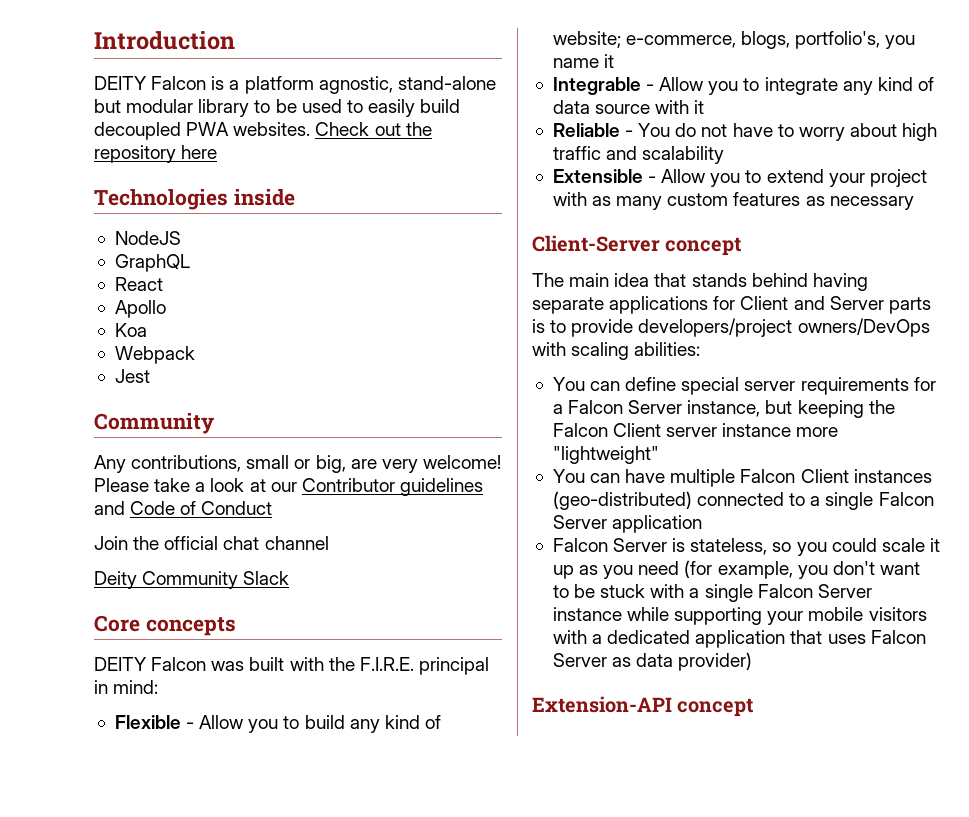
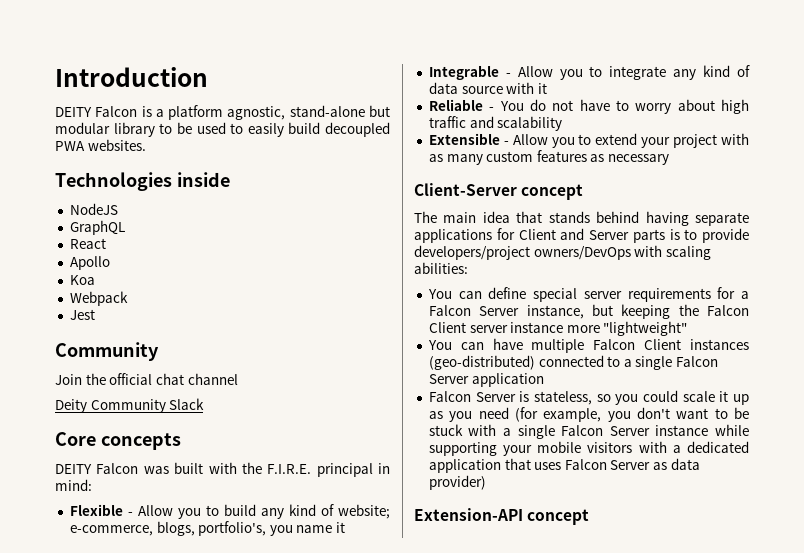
[315,122,432,136] [94,145,218,163] Check out the repository here -> (146, 145) none
[94,455,501,473] [94,478,483,496] [94,501,273,515] // Any contributions, small or big, are very welcome! Please take a look at our Contributor guidelines and Code of Conduct -> (159, 351) none

